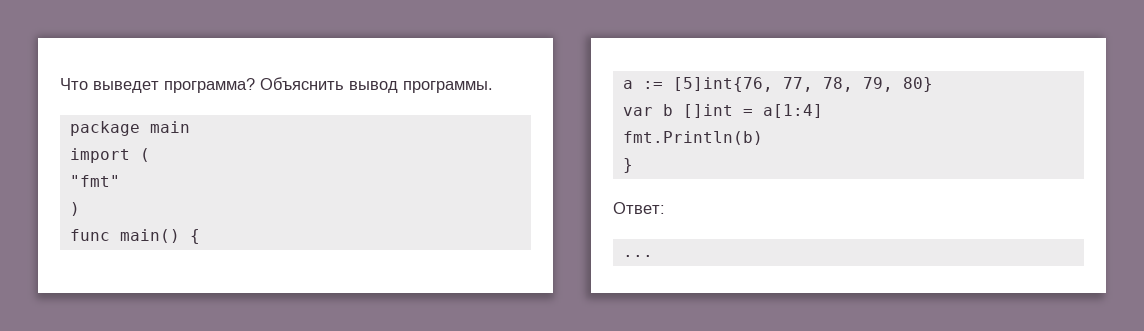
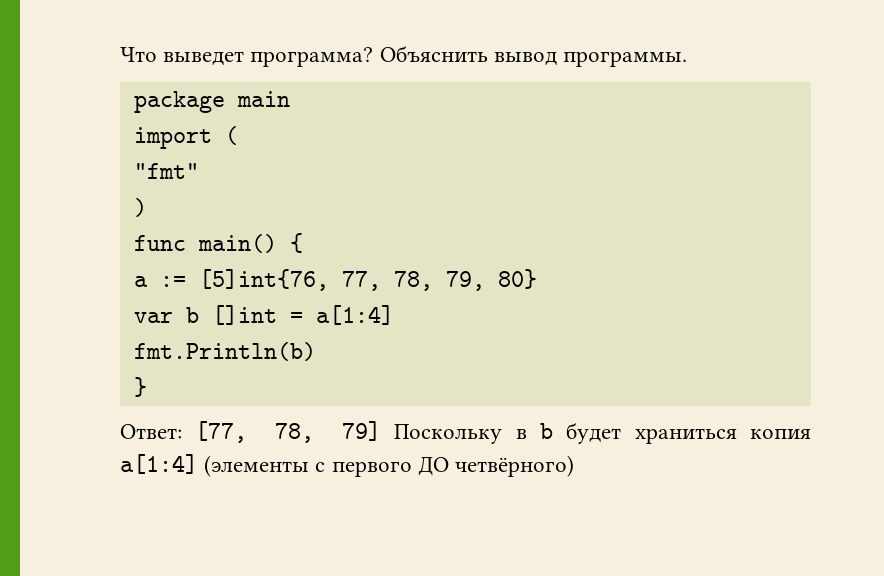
[622,255,653,257] // ... -> [195,421,811,444] [120,454,575,477] [77, 78, 79] Поскольку в b будет храниться копия a[1:4] (элементы с первого ДО четвёрного)

